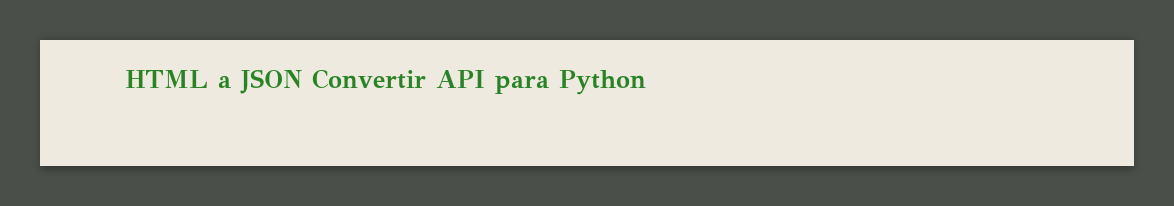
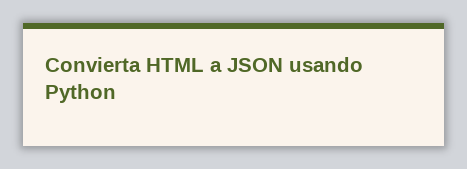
(125, 79) none -> [45,57,141,72] Convierta
[312,69,549,94] Convertir API para -> [289,57,363,72] usando

